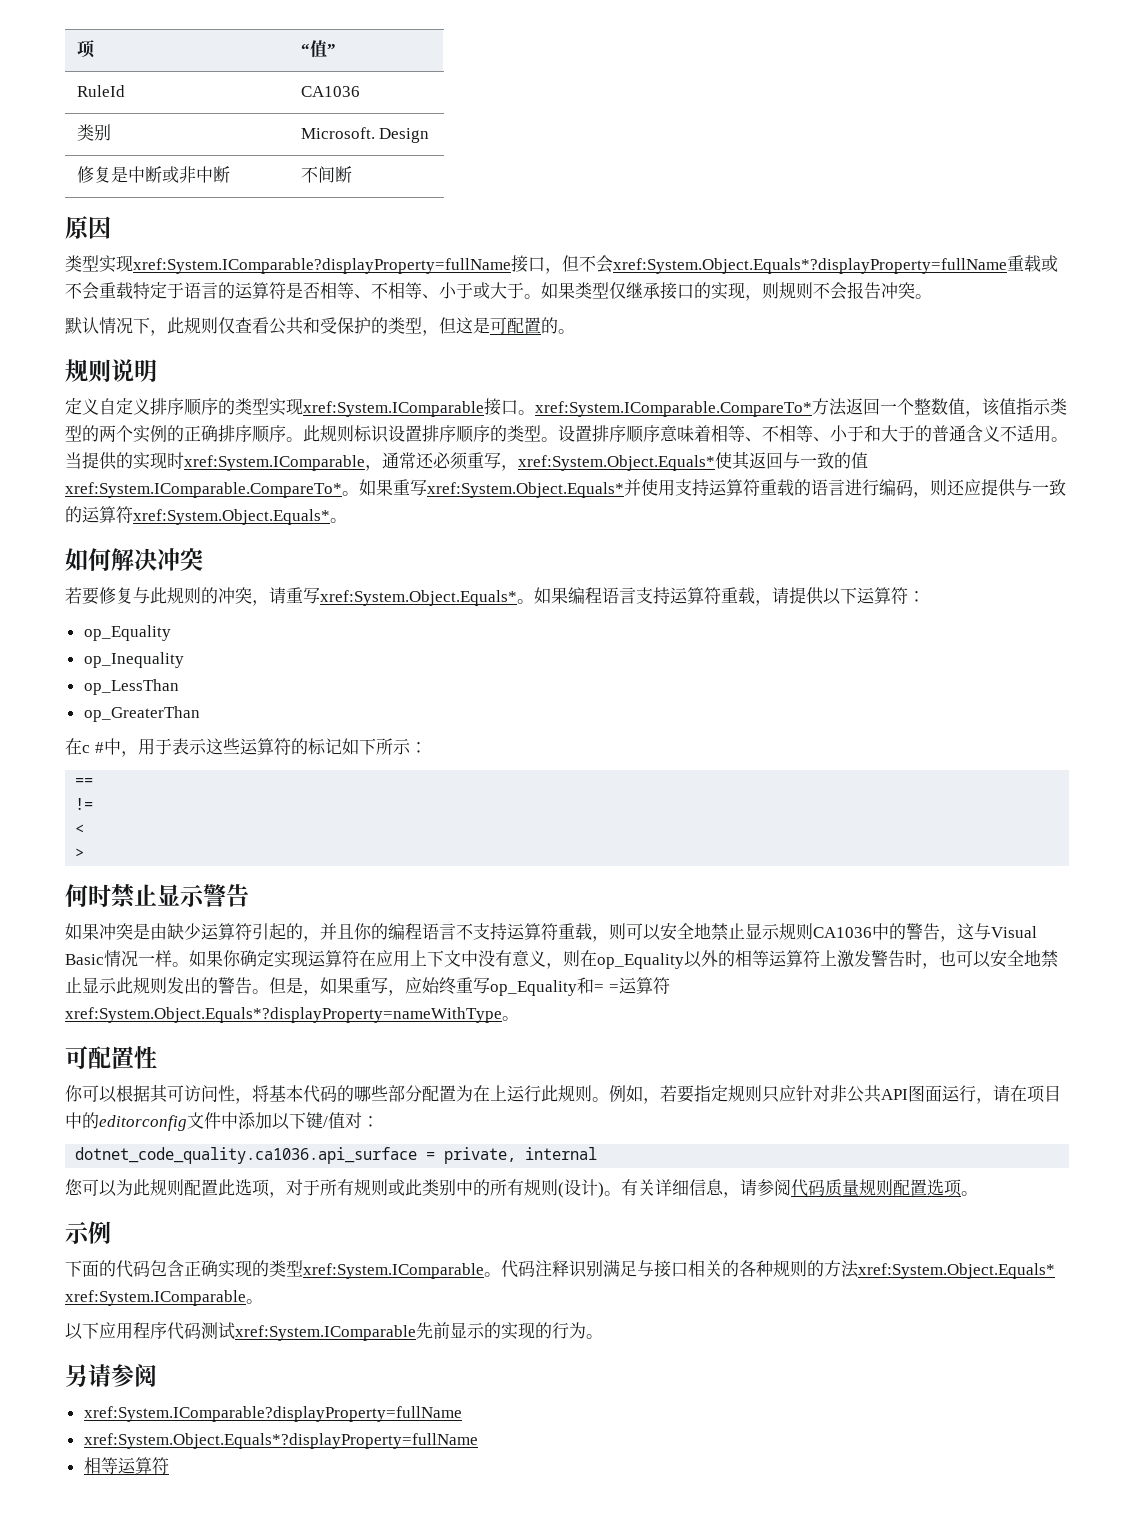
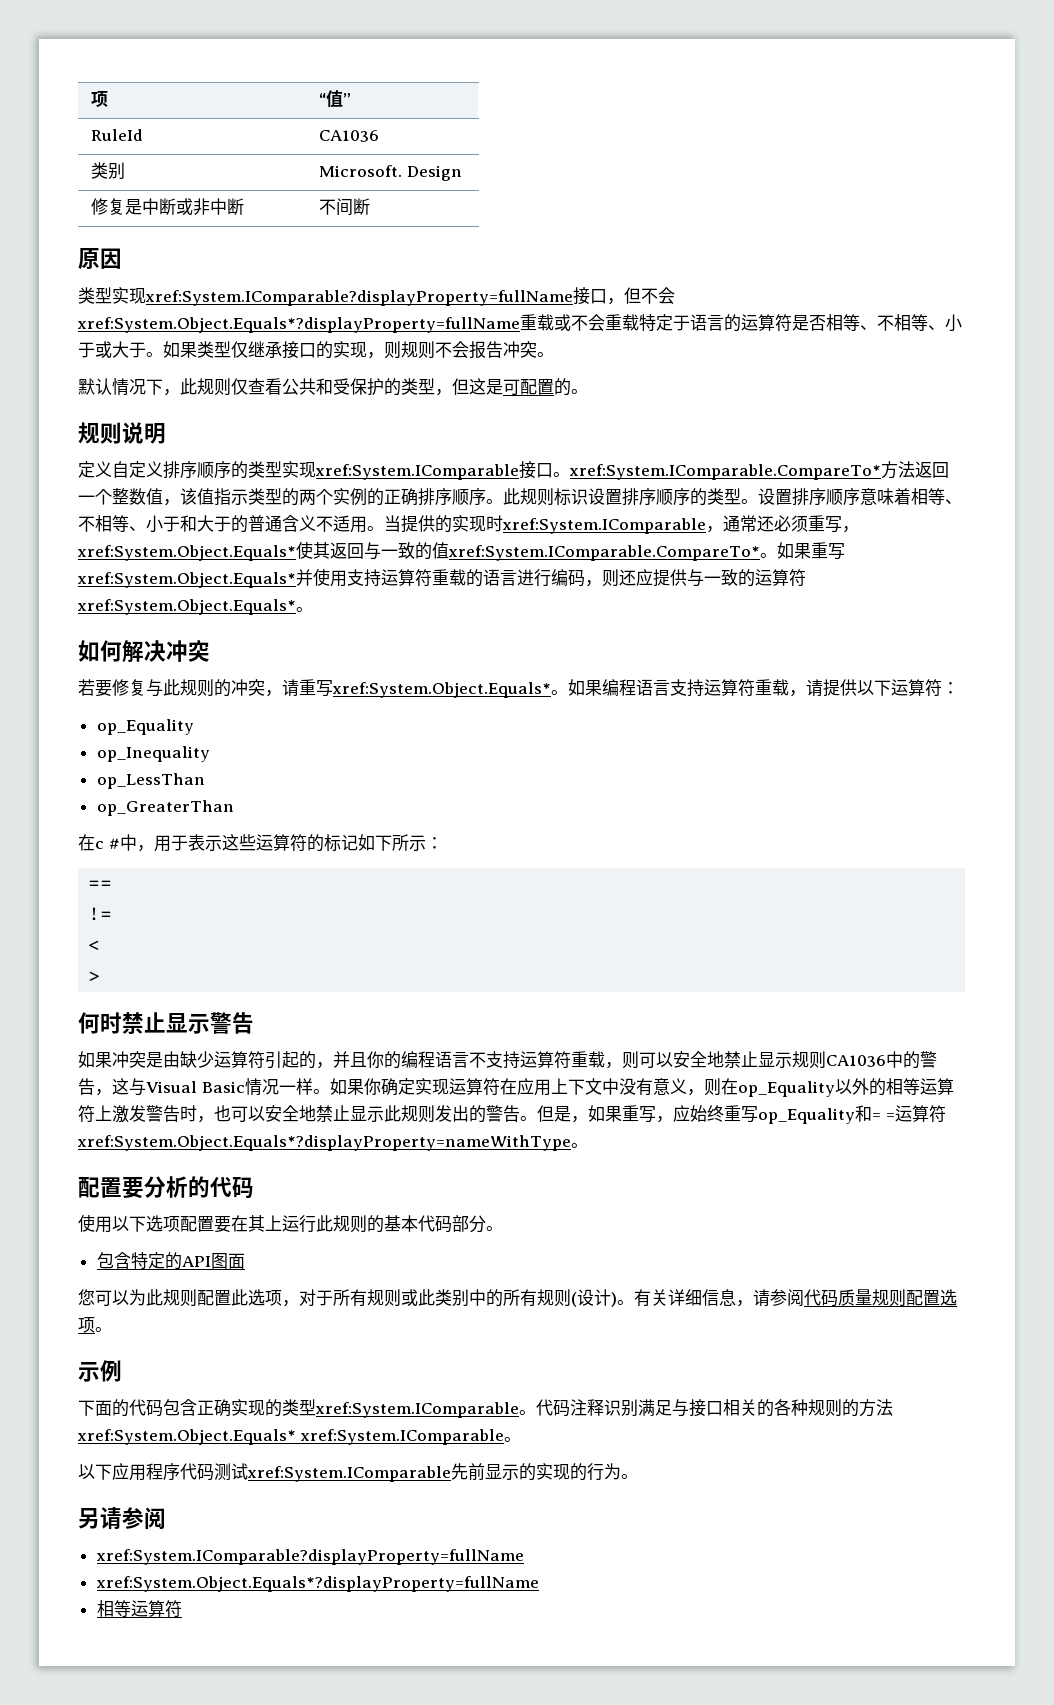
[65,1046,157,1069] [65,1084,1061,1104] [65,1112,379,1131] [75,1147,598,1164] 可配置性 // 你可以根据其可访问性，将基本代码的哪些部分配置为在上运行此规则。例如，若要指定规则只应针对非公共API图面运行，请在项目中的editorconfig文件中添加以下键/值对： // dotnet_code_quality.ca1036.api_surface = private, internal -> [78,1176,254,1199] [78,1214,503,1233] [96,1252,245,1270] 配置要分析的代码 // 使用以下选项配置要在其上运行此规则的基本代码部分。 // 包含特定的API图面

